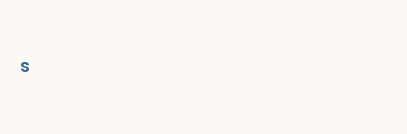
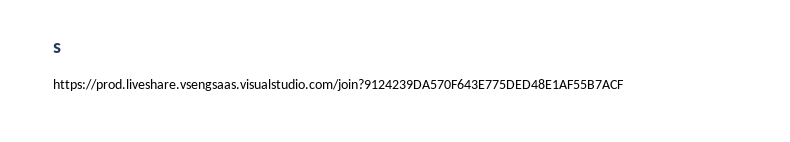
(30, 67) none -> [53,79,624,91] // https://prod.liveshare.vsengsaas.visualstudio.com/join?9124239DA570F643E775DED48E1AF55B7ACF

